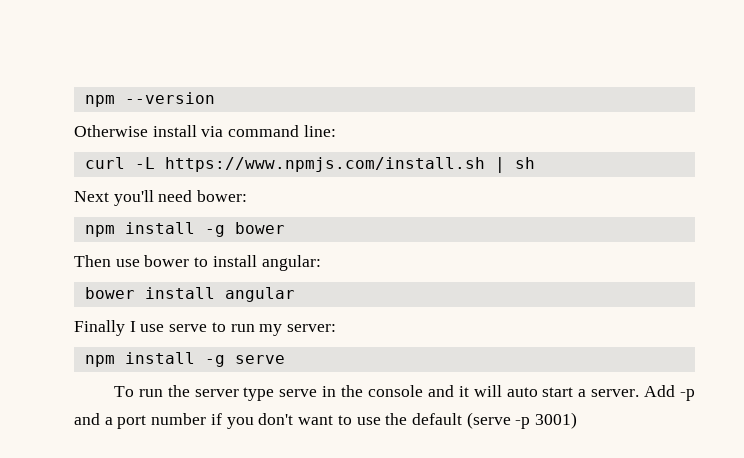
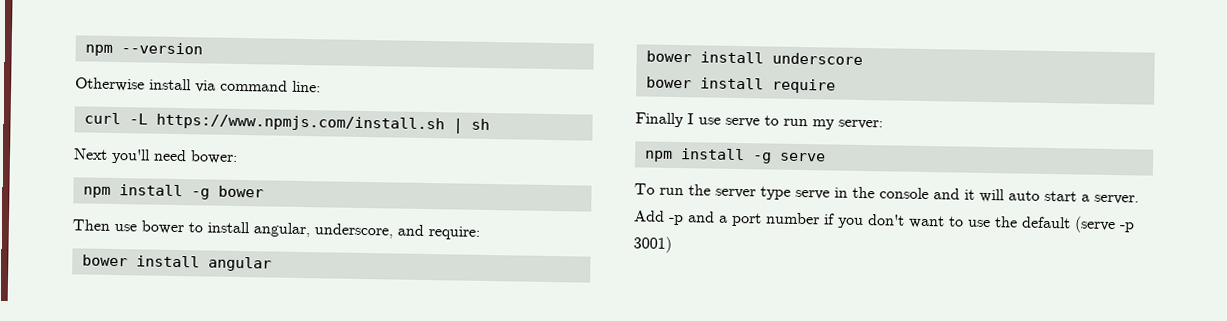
[261,255,321,271] angular: -> [253,222,480,240] angular, underscore, and require:
(295, 294) none -> [645,50,863,65] [645,76,836,94] // bower install underscore // bower install require

